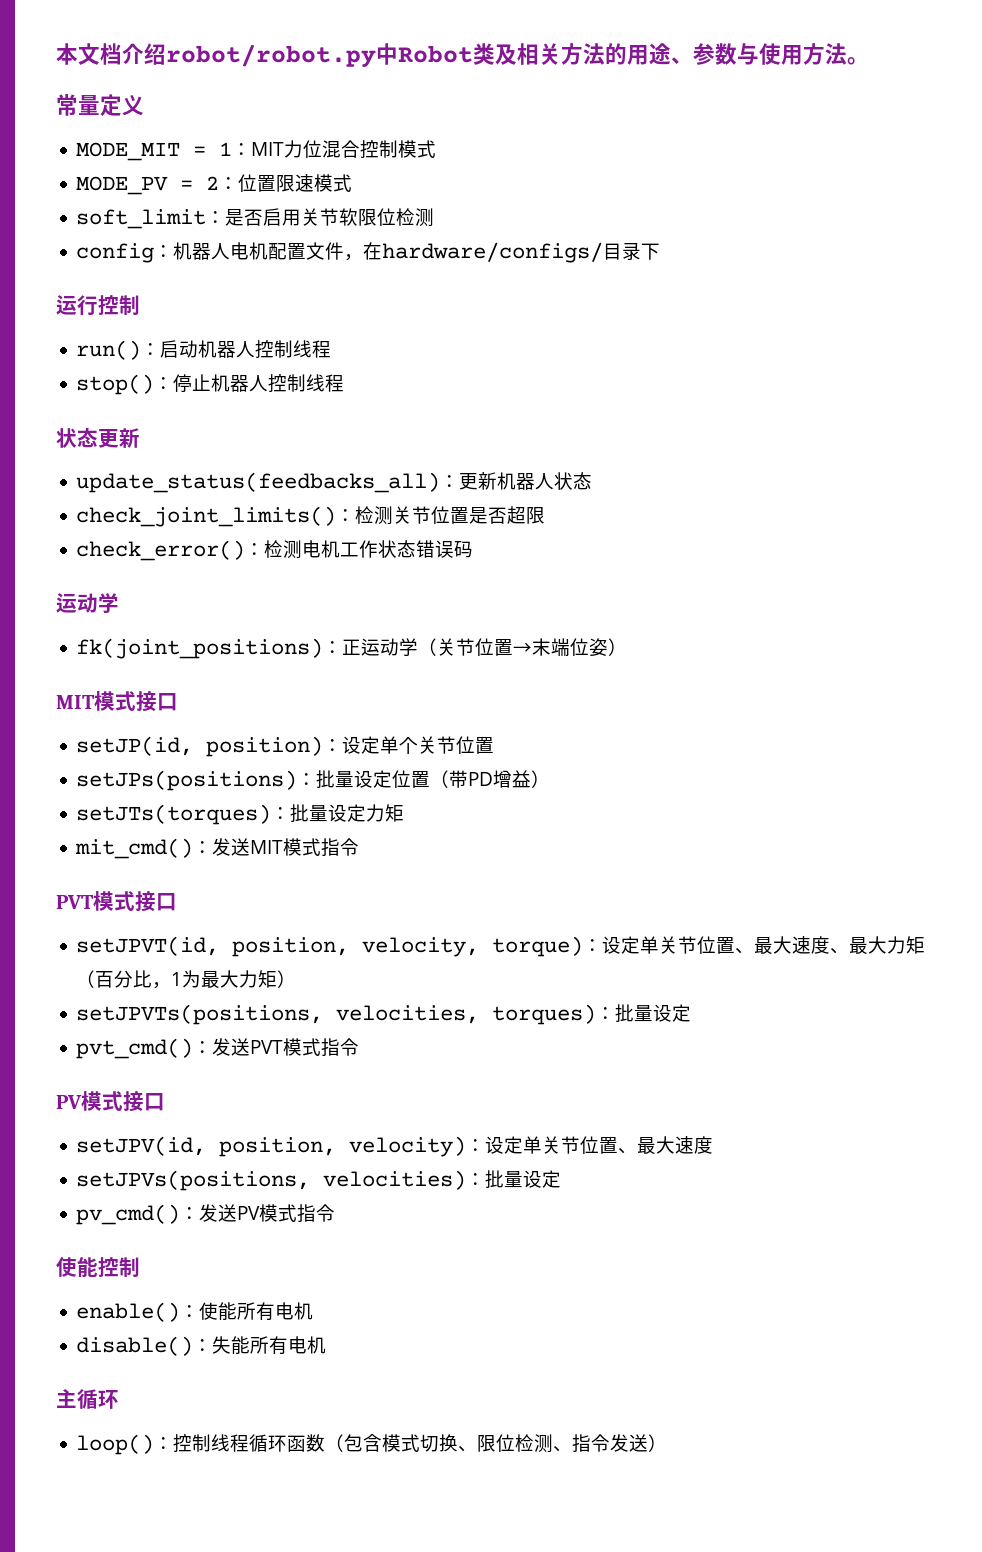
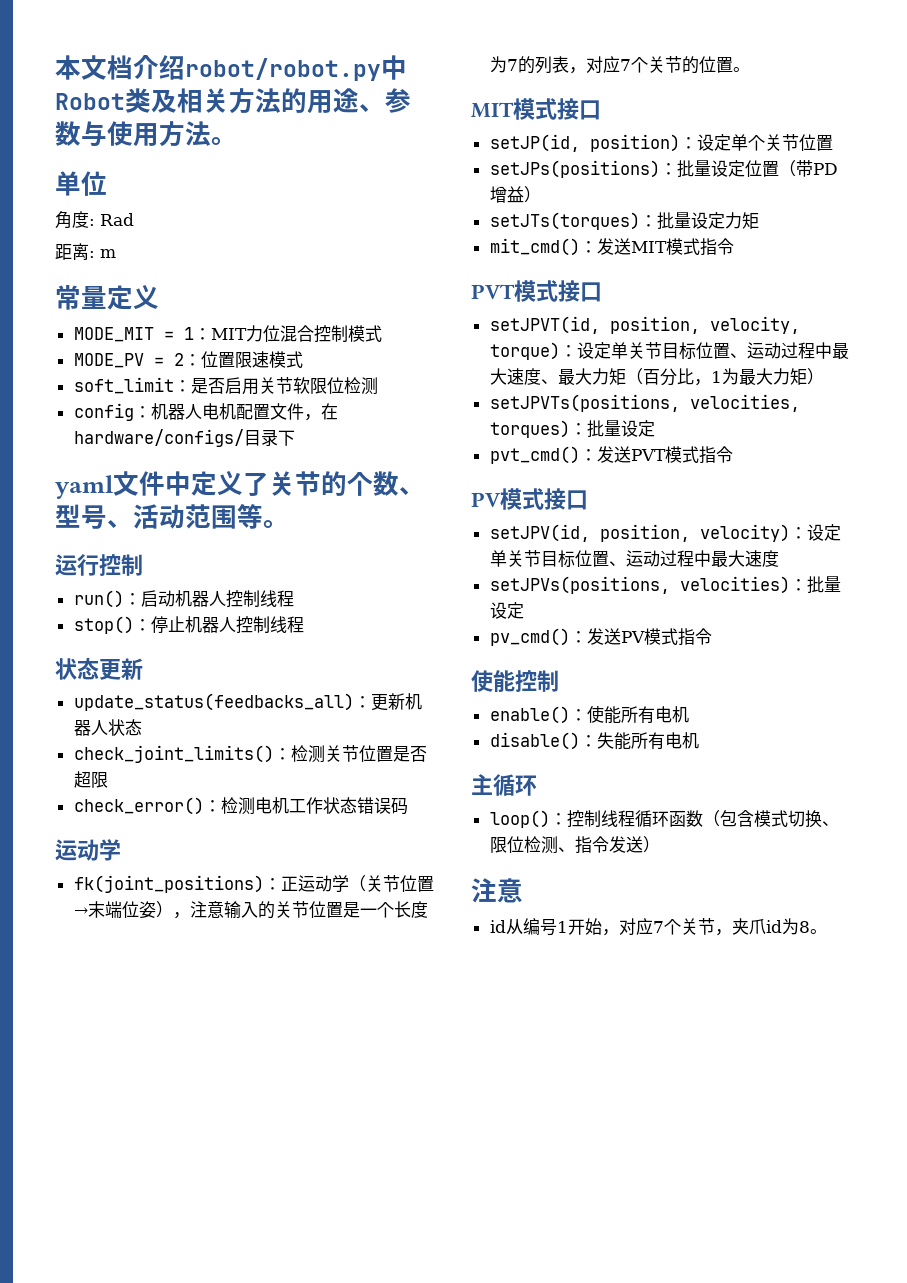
(869, 61) none -> [55,171,107,196] [55,211,134,229] [55,243,116,260] // 单位 // 角度: Rad // 距离: m
(661, 251) none -> [55,471,425,499] [55,504,289,529] // yaml文件中定义了关节的个数、型号、活动范围等。
(628, 647) none -> [172,901,428,919] [489,56,750,74] ，注意输入的关节位置是一个长度为7的列表，对应7个关节的位置。
[697,936,755,954] 位置、 -> [661,342,832,360] 目标位置、运动过程中
[580,1136,638,1154] 位置、 -> [540,550,711,568] 目标位置、运动过程中
(668, 1443) none -> [471,878,523,903] [489,918,827,936] // 注意 // id从编号1开始，对应7个关节，夹爪id为8。

